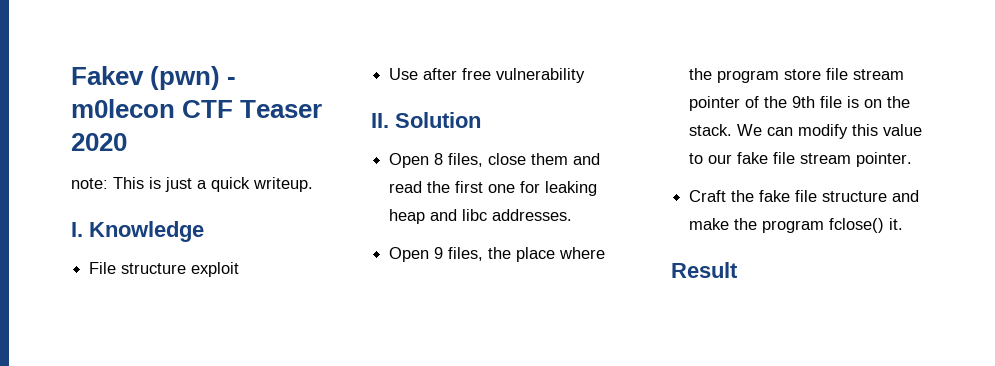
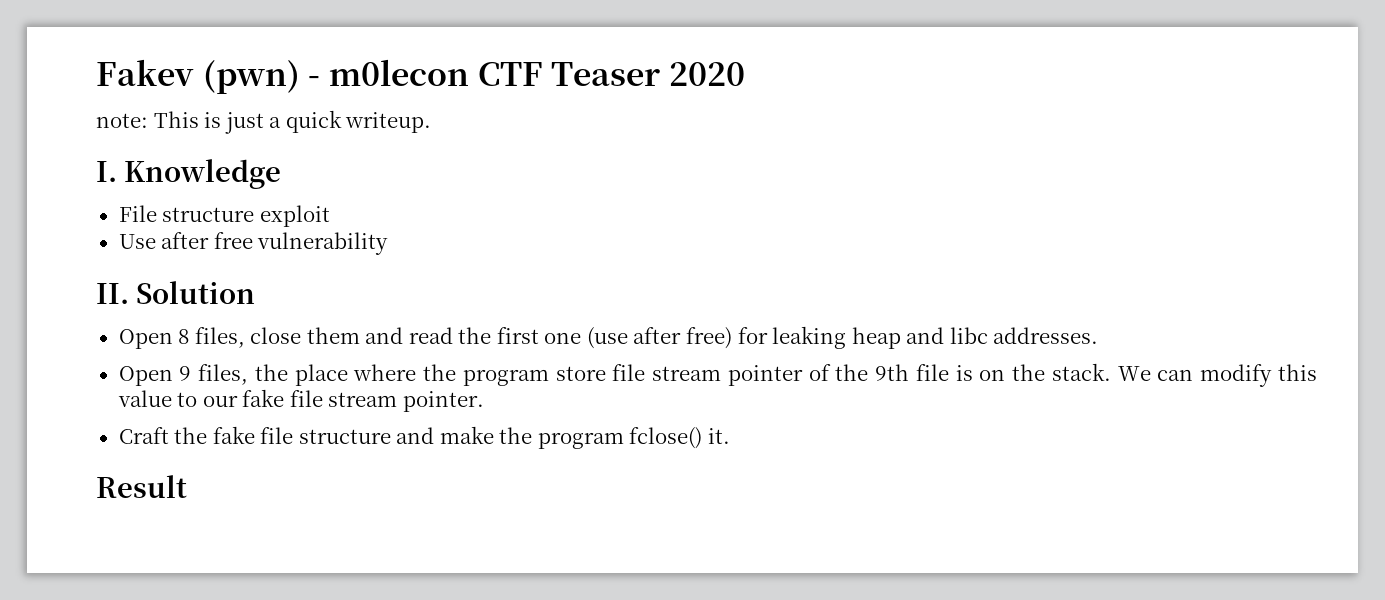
(516, 188) none -> [586,327,732,349] (use after free)

